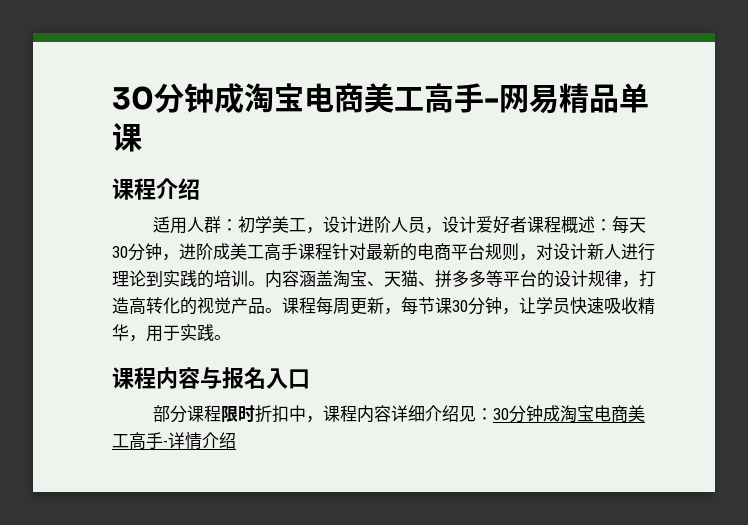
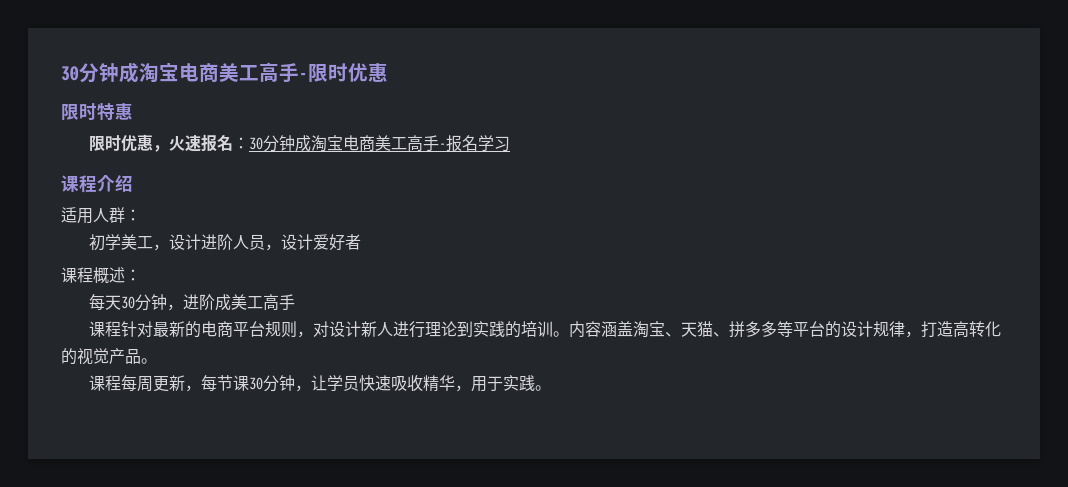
[112,83,649,114] [112,122,142,152] 30分钟成淘宝电商美工高手-网易精品单课 -> [61,62,388,83] [61,103,133,121] [89,134,511,152] 30分钟成淘宝电商美工高手-限时优惠 // 限时特惠 // 限时优惠，火速报名：30分钟成淘宝电商美工高手-报名学习
(238, 225) none -> (141, 215) //
(527, 224) none -> (362, 242) //
(612, 225) none -> (141, 275) //
(298, 252) none -> (296, 302) //
(282, 310) none -> (157, 361) //
[112,367,310,389] [152,405,645,423] [112,432,236,450] // 课程内容与报名入口 // 部分课程限时折扣中，课程内容详细介绍见：30分钟成淘宝电商美工高手-详情介绍 -> (552, 388) none

